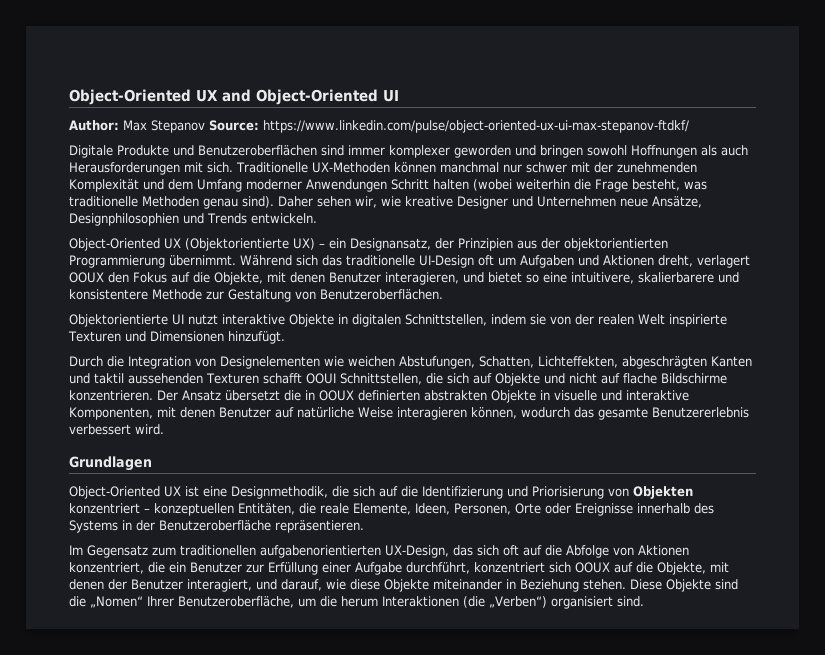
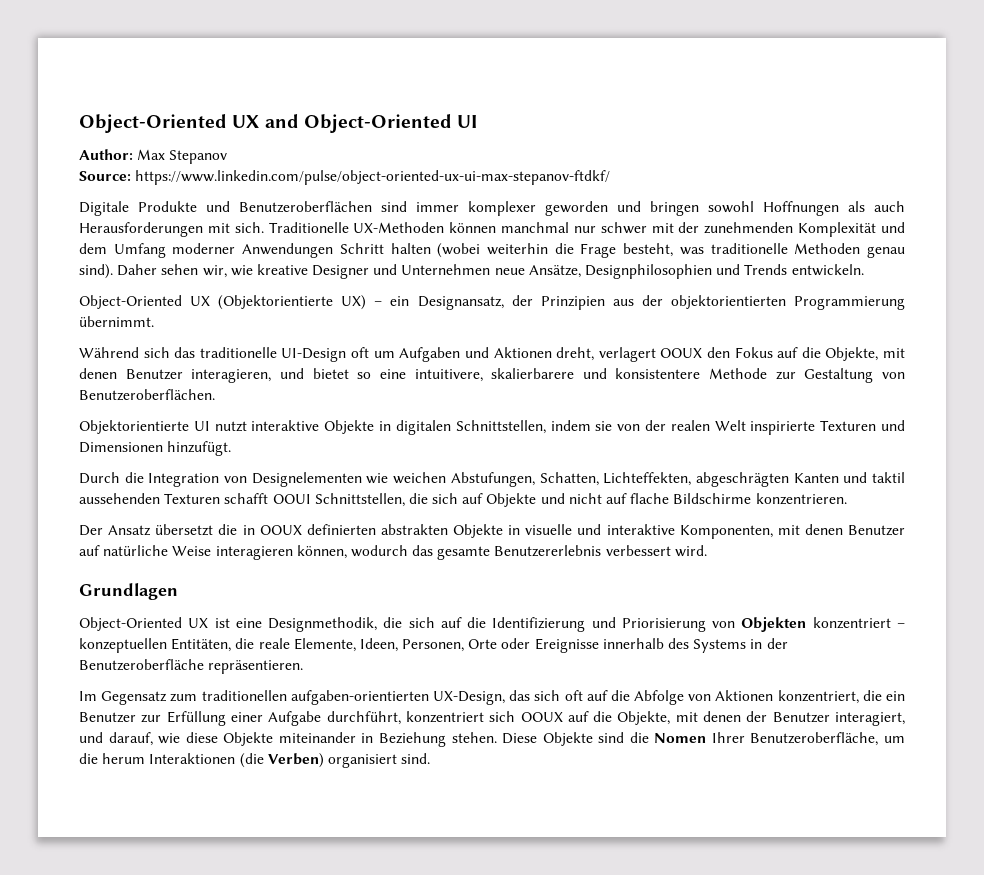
(205, 126) none -> (228, 157) //
(236, 260) none -> (154, 321) //
(153, 395) none -> (847, 499) //
[260,545,381,558] aufgabenorientierten -> [290,690,429,705] aufgaben-orientierten
[90,596,143,608] „Nomen“ -> [654,733,707,743] Nomen
[489,596,547,608] „Verben“) -> [267,753,324,768] Verben)

